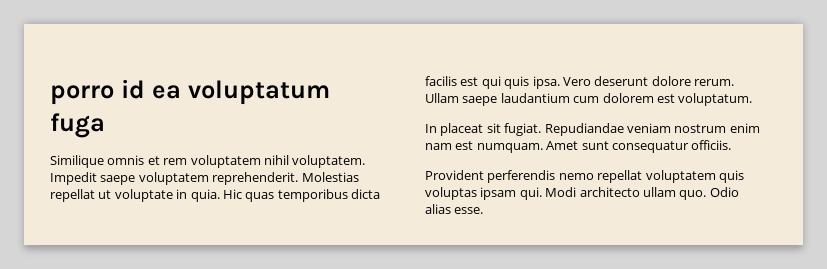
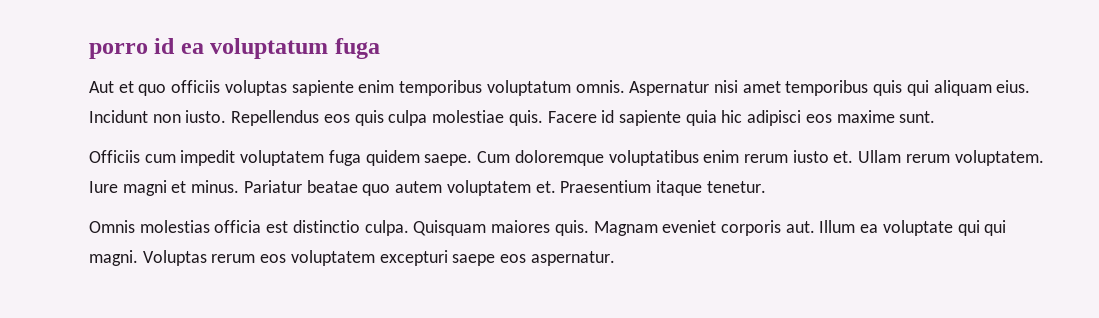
[50,155,366,168] [50,172,359,185] [50,189,380,202] [425,76,734,89] [425,93,753,106] [425,123,760,136] [425,140,732,153] [425,170,744,183] [425,187,739,200] [425,204,484,214] Similique omnis et rem voluptatem nihil voluptatem. Impedit saepe voluptatem reprehenderit. Molestias repellat ut voluptate in quia. Hic quas temporibus dicta facilis est qui quis ipsa. Vero deserunt dolore rerum. Ullam saepe laudantium cum dolorem est voluptatum. // In placeat sit fugiat. Repudiandae veniam nostrum enim nam est numquam. Amet sunt consequatur officiis. // Provident perferendis nemo repellat voluptatem quis voluptas ipsam qui. Modi architecto ullam quo. Odio alias esse. -> [89,80,1031,96] [89,110,936,126] [89,150,1044,166] [89,180,766,196] [89,220,1007,236] [89,250,615,266] Aut et quo officiis voluptas sapiente enim temporibus voluptatum omnis. Aspernatur nisi amet temporibus quis qui aliquam eius. Incidunt non iusto. Repellendus eos quis culpa molestiae quis. Facere id sapiente quia hic adipisci eos maxime sunt. // Officiis cum impedit voluptatem fuga quidem saepe. Cum doloremque voluptatibus enim rerum iusto et. Ullam rerum voluptatem. Iure magni et minus. Pariatur beatae quo autem voluptatem et. Praesentium itaque tenetur. // Omnis molestias officia est distinctio culpa. Quisquam maiores quis. Magnam eveniet corporis aut. Illum ea voluptate qui qui magni. Voluptas rerum eos voluptatem excepturi saepe eos aspernatur.

